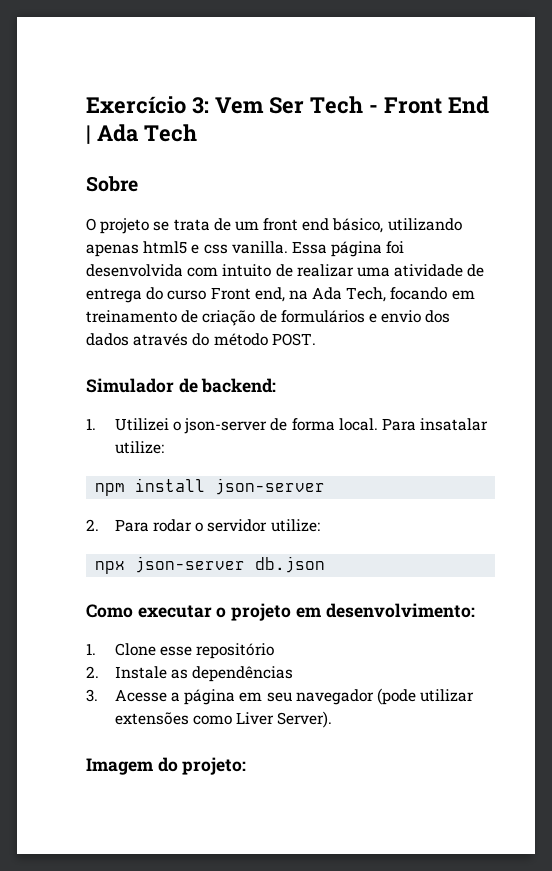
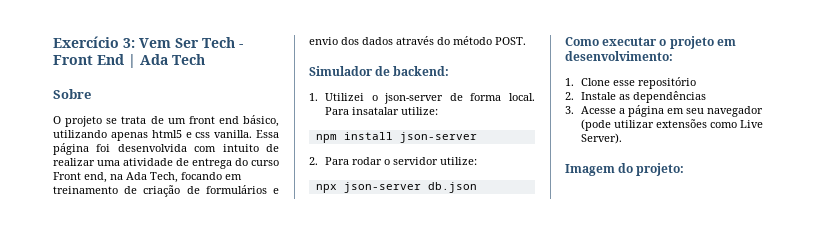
[236,712,275,725] Liver -> [740,120,764,128] Live

